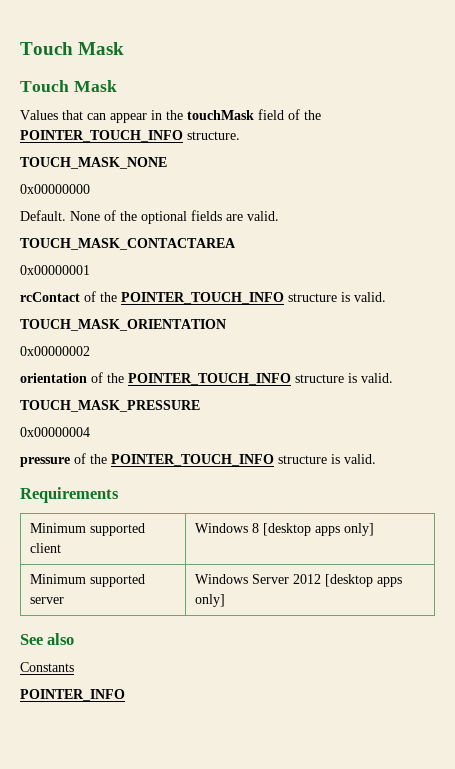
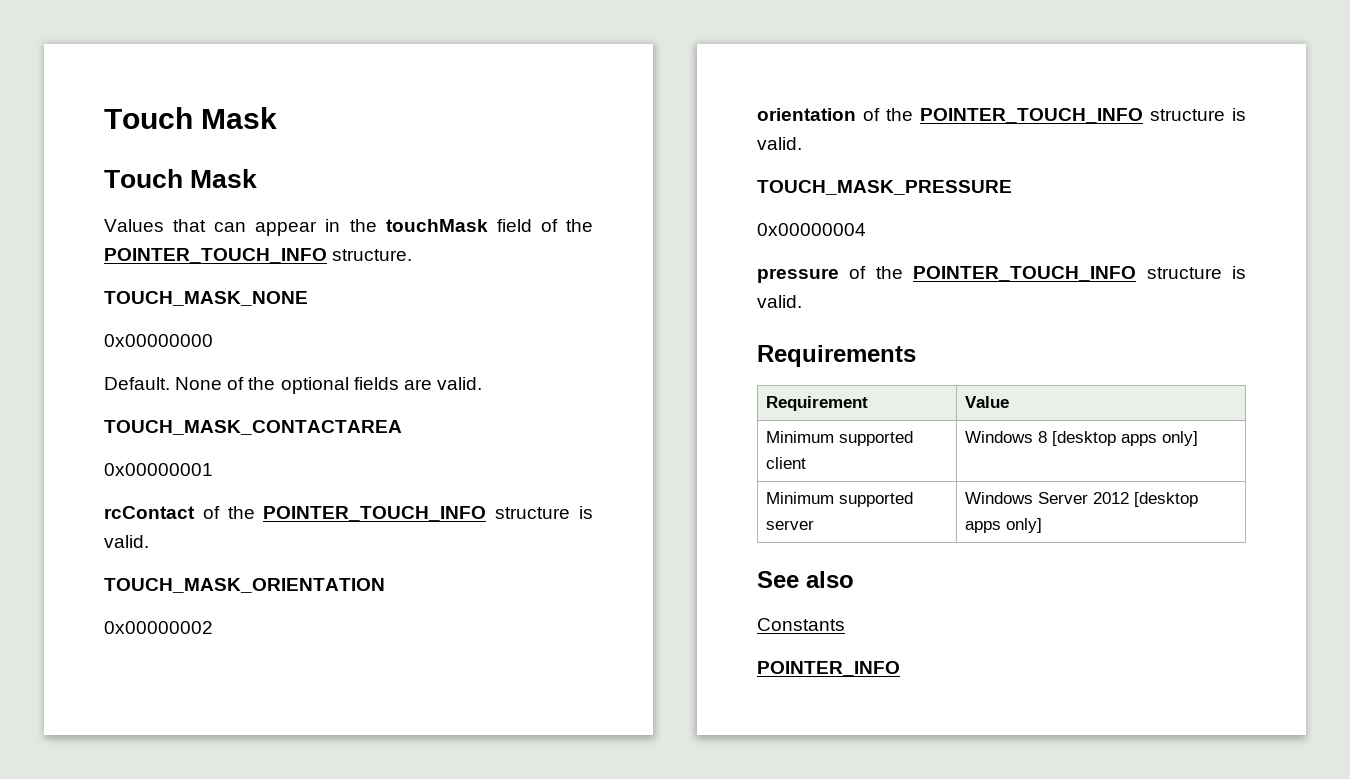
(119, 495) none -> [766,396,869,411] [965,396,1010,408] // Requirement | Value

